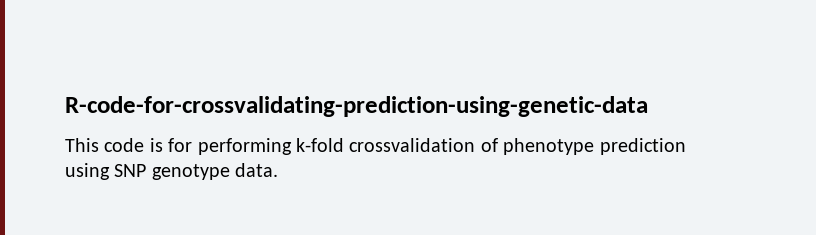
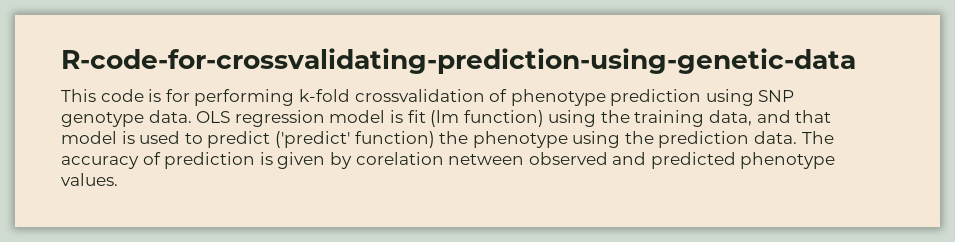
(279, 170) none -> [196,110,832,127] [61,131,834,148] [61,152,836,169] [61,173,118,186] OLS regression model is fit (lm function) using the training data, and that model is used to predict ('predict' function) the phenotype using the prediction data. The accuracy of prediction is given by corelation netween observed and predicted phenotype values.

